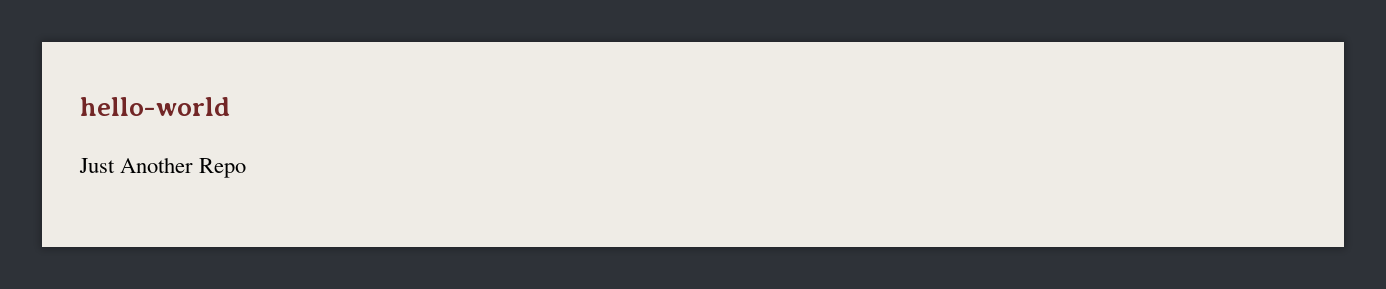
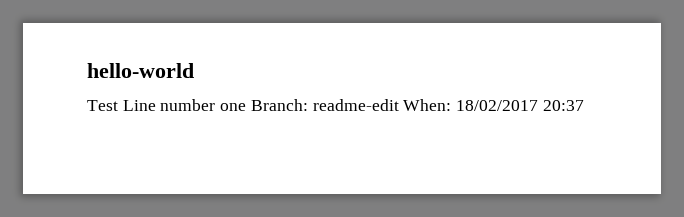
[79,157,247,178] Just Another Repo -> [87,99,584,111] Test Line number one Branch: readme-edit When: 18/02/2017 20:37

